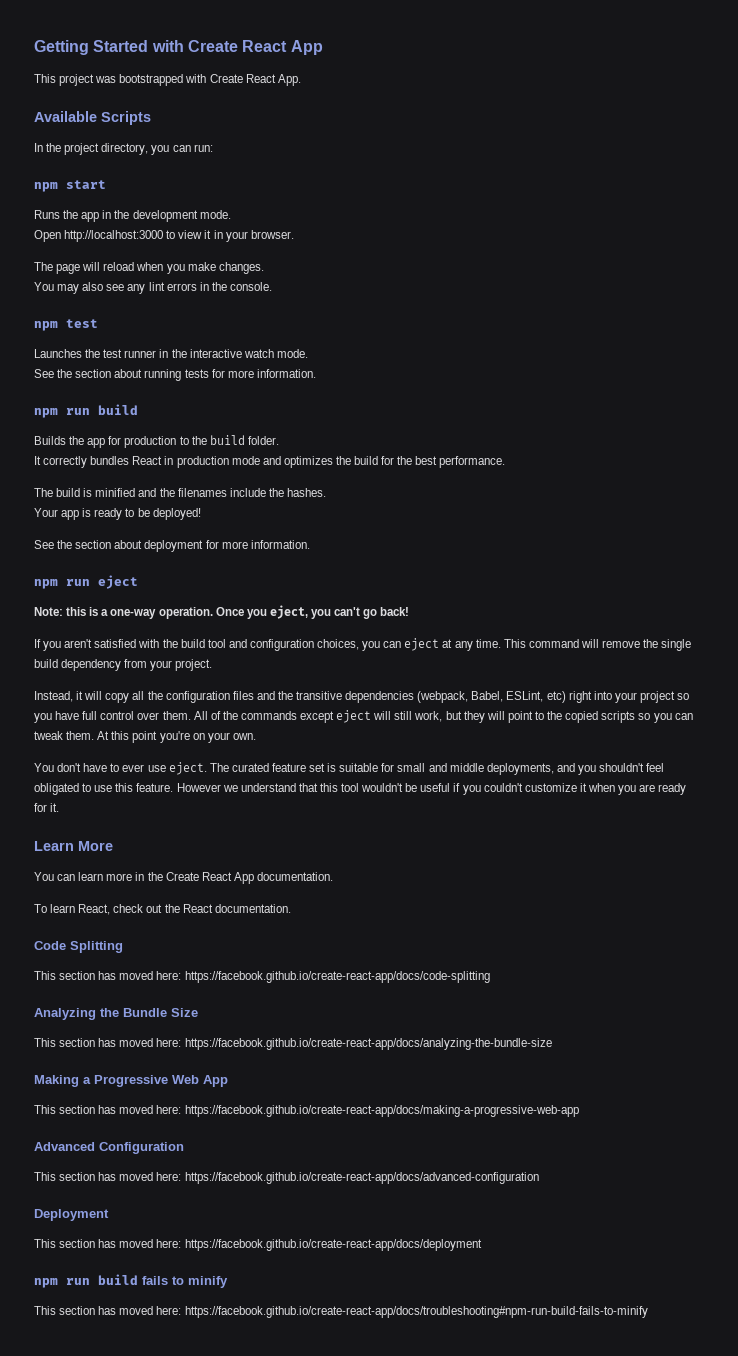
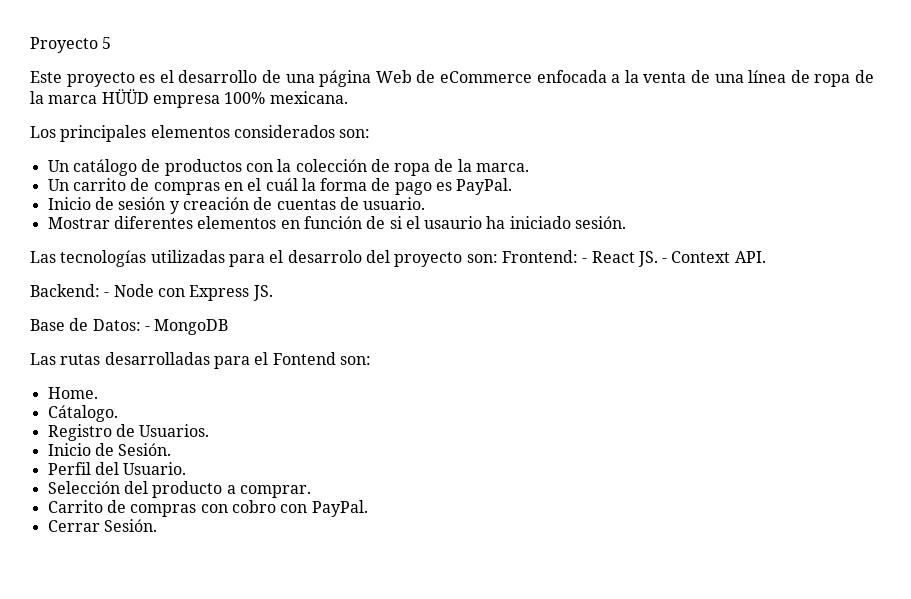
[34,40,323,55] [34,74,301,86] [34,111,151,125] [34,143,213,155] [34,180,106,192] [34,210,231,222] [34,230,294,242] [34,262,264,274] [34,282,272,294] [34,319,98,331] [34,349,308,358] [34,369,316,381] [34,404,138,418] [34,435,279,448] [34,456,506,468] [34,488,326,497] [34,508,201,520] [34,540,310,552] [34,575,138,589] [34,605,410,619] [34,638,692,651] [34,659,213,671] [34,691,690,703] [34,710,693,723] [34,731,256,743] [34,762,665,775] [34,783,687,795] [34,803,60,812] [34,841,113,851] [34,872,333,884] [34,904,291,915] [34,941,123,953] [34,971,490,983] [34,1008,198,1020] [34,1038,552,1050] [34,1075,228,1087] [34,1105,579,1117] [34,1142,184,1154] [34,1172,539,1184] [34,1209,109,1221] [34,1239,482,1251] [34,1274,228,1288] [34,1306,648,1318] Getting Started with Create React App // This project was bootstrapped with Create React App. // Available Scripts // In the project directory, you can run: // npm start // Runs the app in the development mode. // Open http://localhost:3000 to view it in your browser. // The page will reload when you make changes. // You may also see any lint errors in the console. // npm test // Launches the test runner in the interactive watch mode. // See the section about running tests for more information. // npm run build // Builds the app for production to the build folder. // It correctly bundles React in production mode and optimizes the build for the best performance. // The build is minified and the filenames include the hashes. // Your app is ready to be deployed! // See the section about deployment for more information. // npm run eject // Note: this is a one-way operation. Once you eject, you can't go back! // If you aren't satisfied with the build tool and configuration choices, you can eject at any time. This command will remove the single build dependency from your project. // Instead, it will copy all the configuration files and the transitive dependencies (webpack, Babel, ESLint, etc) right into your project so you have full control over them. All of the commands except eject will still work, but they will point to the copied scripts so you can tweak them. At this point you're on your own. // You don't have to ever use eject. The curated feature set is suitable for small and middle deployments, and you shouldn't feel obligated to use this feature. However we understand that this tool wouldn't be useful if you couldn't customize it when you are ready for it. // Learn More // You can learn more in the Create React App documentation. // To learn React, check out the React documentation. // Code Splitting // This section has moved here: https://facebook.github.io/create-react-app/docs/code-splitting // Analyzing the Bundle Size // This section has moved here: https://facebook.github.io/create-react-app/docs/analyzing-the-bundle-size // Making a Progressive Web App // This section has moved here: https://facebook.github.io/create-react-app/docs/making-a-progressive-web-app // Advanced Configuration // This section has moved here: https://facebook.github.io/create-react-app/docs/advanced-configuration // Deployment // This section has moved here: https://facebook.github.io/create-react-app/docs/deployment // npm run build fails to minify // This section has moved here: https://facebook.github.io/create-react-app/docs/troubleshooting#npm-run-build-fails-to-minify -> [30,37,112,53] [30,70,875,87] [30,89,348,108] [30,125,371,142] [47,159,530,176] [47,178,513,195] [47,197,426,214] [47,216,627,229] [30,250,766,267] [30,284,273,301] [30,318,229,335] [30,352,371,369] [47,387,98,399] [47,405,118,422] [47,424,210,441] [47,443,172,456] [47,462,187,475] [47,481,311,498] [47,500,368,517] [47,519,157,532] Proyecto 5 // Este proyecto es el desarrollo de una página Web de eCommerce enfocada a la venta de una línea de ropa de la marca HÜÜD empresa 100% mexicana. // Los principales elementos considerados son: // Un catálogo de productos con la colección de ropa de la marca. // Un carrito de compras en el cuál la forma de pago es PayPal. // Inicio de sesión y creación de cuentas de usuario. // Mostrar diferentes elementos en función de si el usaurio ha iniciado sesión. // Las tecnologías utilizadas para el desarrolo del proyecto son: Frontend: - React JS. - Context API. // Backend: - Node con Express JS. // Base de Datos: - MongoDB // Las rutas desarrolladas para el Fontend son: // Home. // Cátalogo. // Registro de Usuarios. // Inicio de Sesión. // Perfil del Usuario. // Selección del producto a comprar. // Carrito de compras con cobro con PayPal. // Cerrar Sesión.

